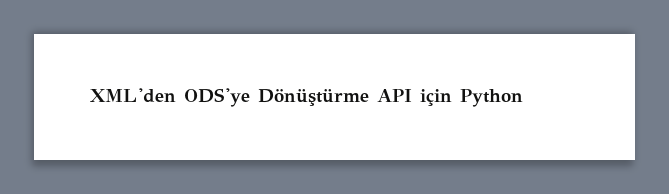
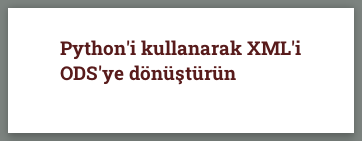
[90,88,523,107] XML'den ODS'ye Dönüştürme API için Python -> [60,40,302,60] [60,65,237,85] Python'i kullanarak XML'i ODS'ye dönüştürün

